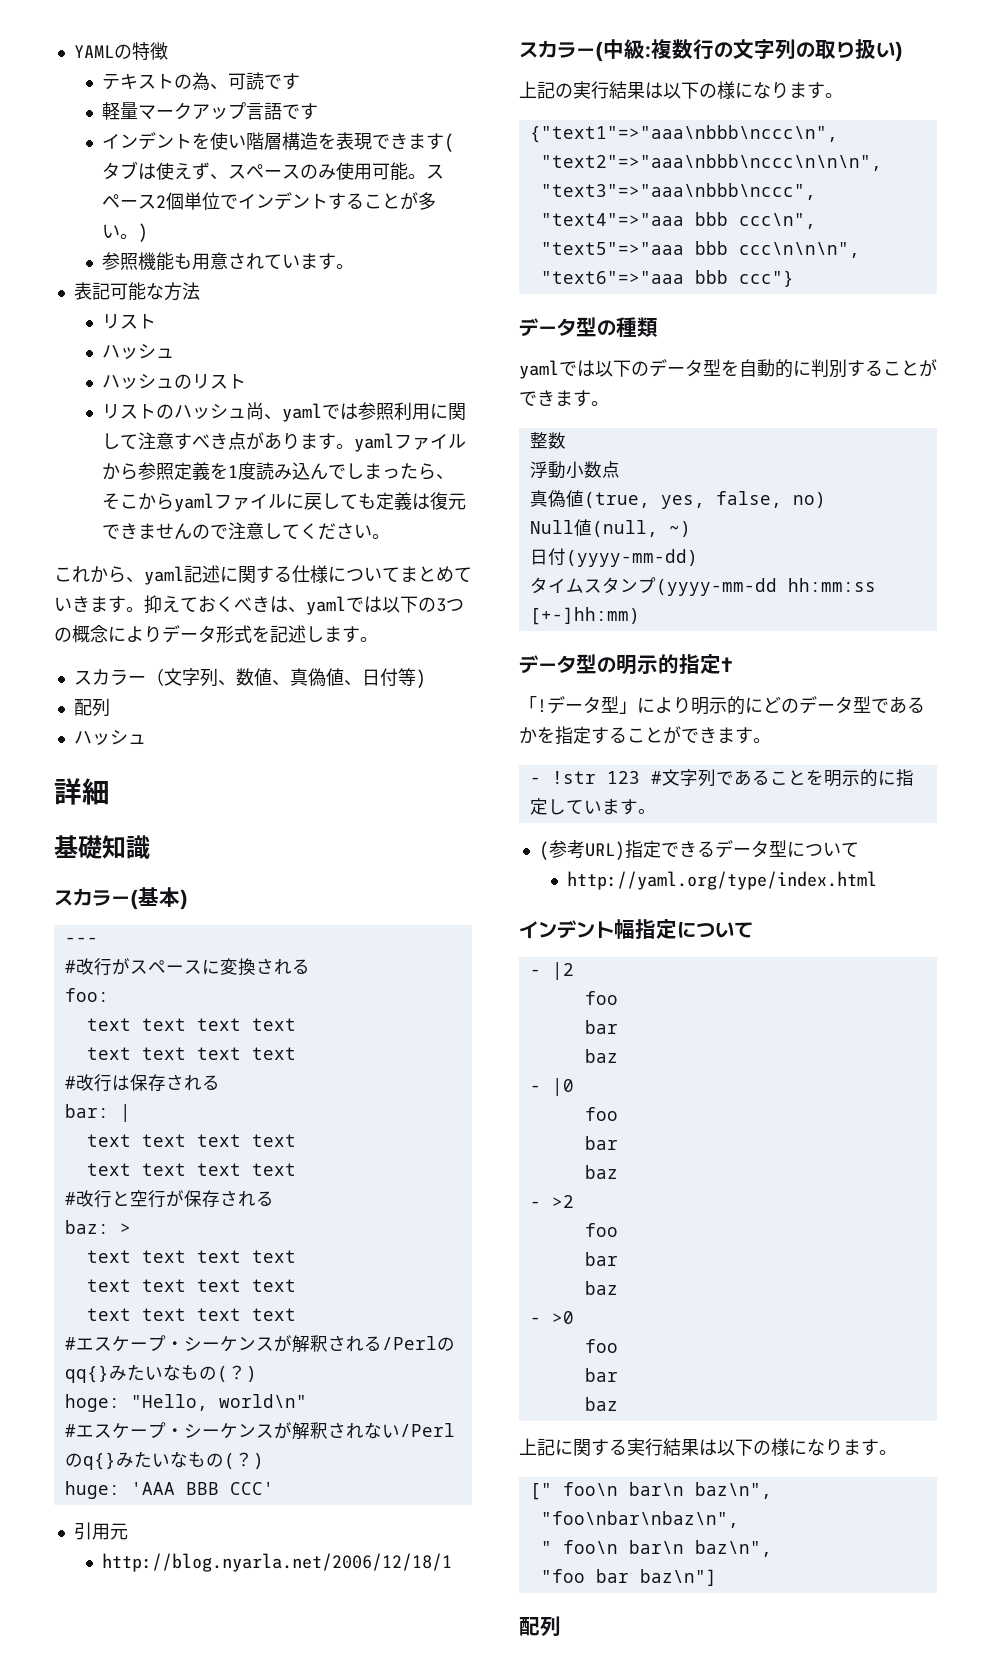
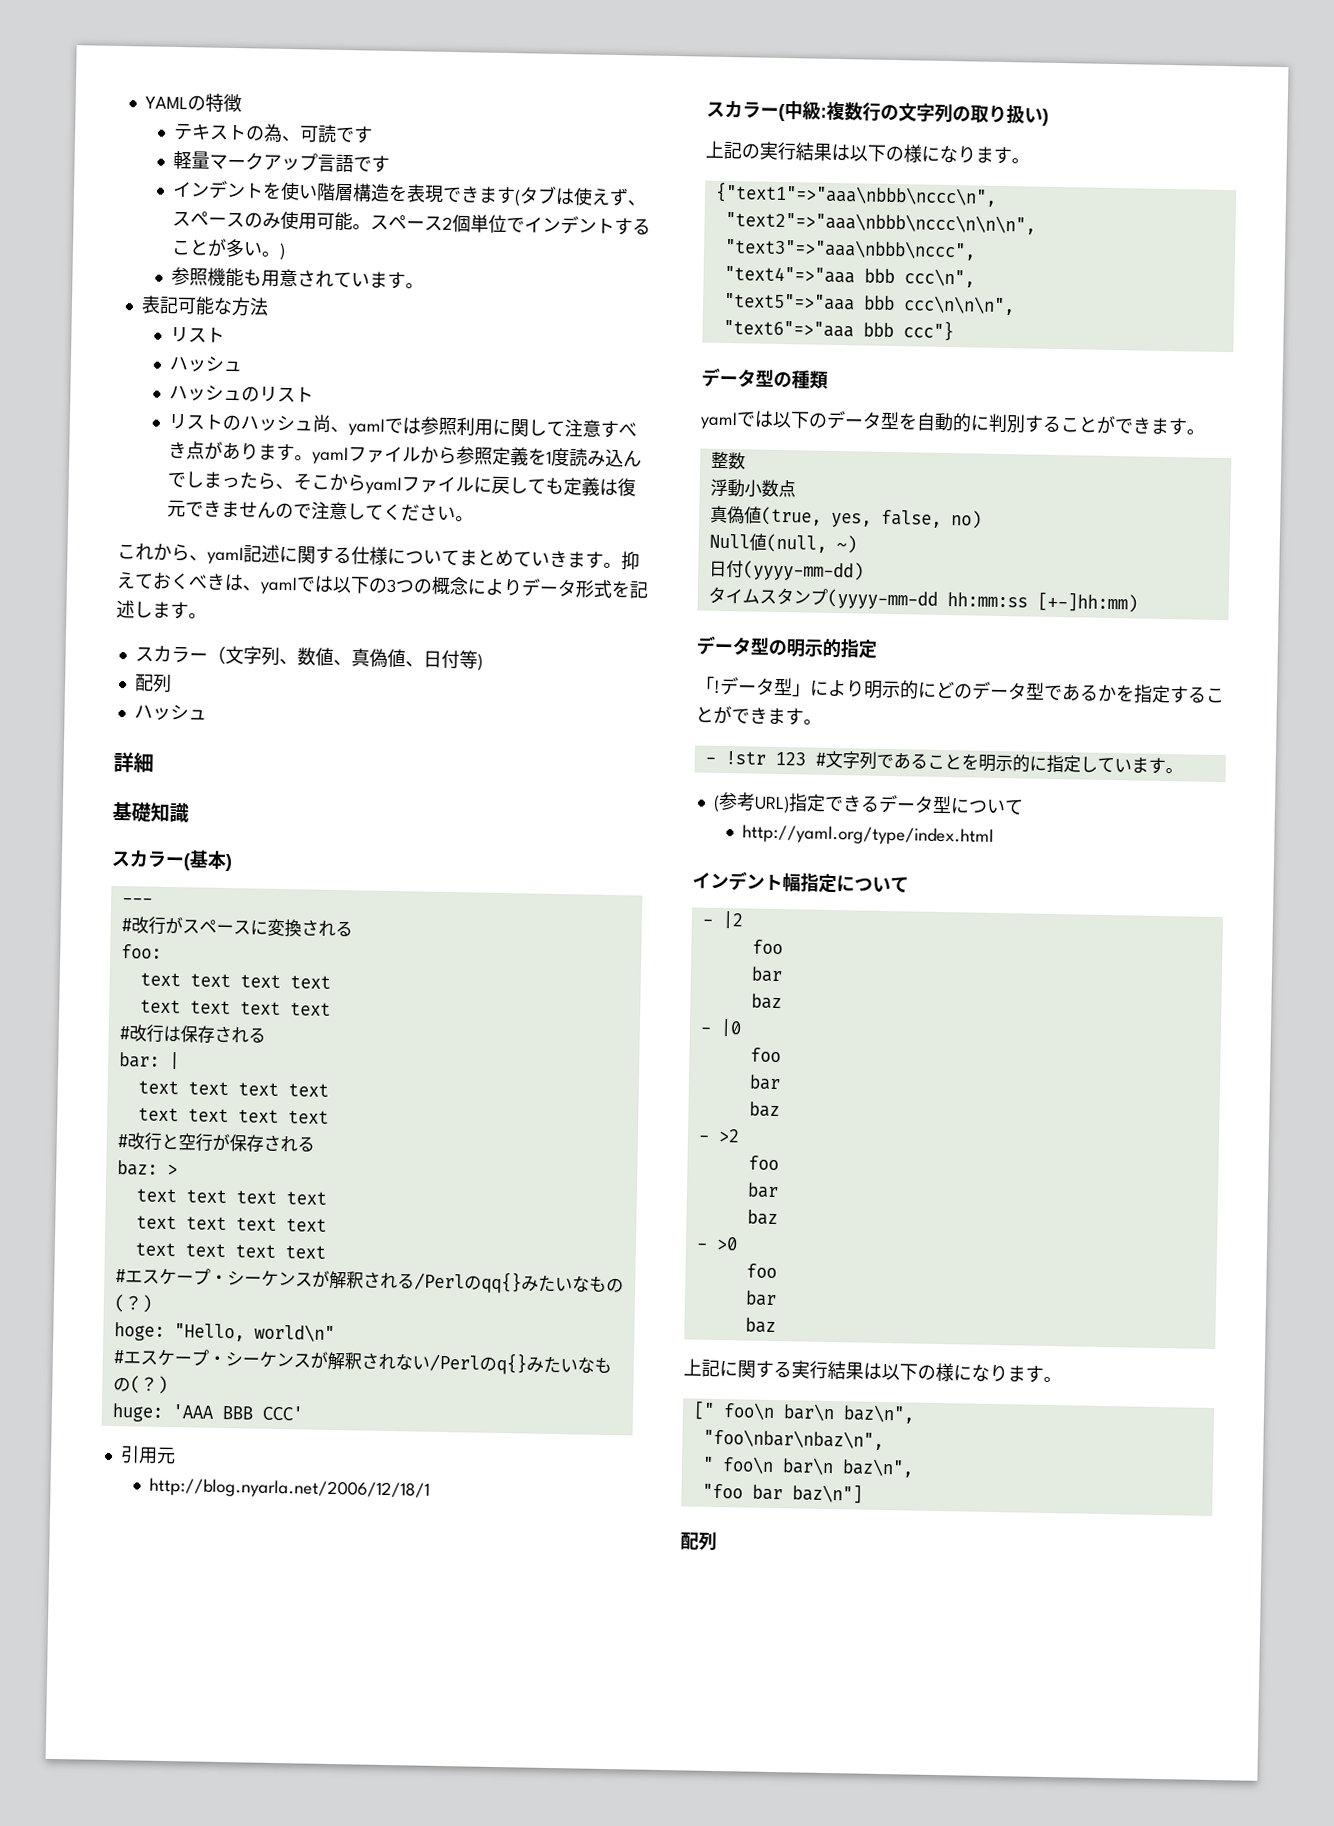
[721,657,733,672] † -> (877, 649) none

